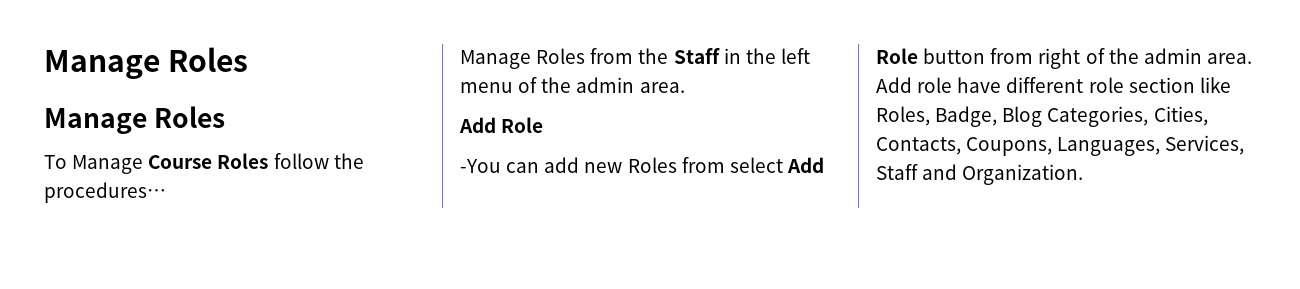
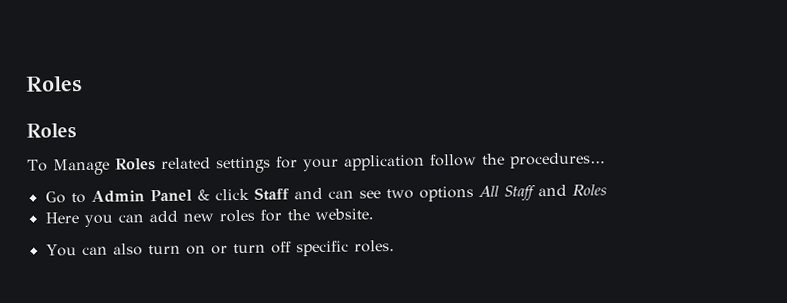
[44,47,249,79] [44,108,147,134] Manage Roles // Manage -> [26,76,82,93] Roles //
[148,153,364,169] [44,182,166,203] [460,48,810,69] [460,77,685,93] [459,117,544,133] [460,157,824,173] [876,48,1252,69] [876,77,1231,93] [876,106,1208,127] [876,135,1245,156] [876,164,1084,185] Course Roles follow the procedures… // Manage Roles from the Staff in the left menu of the admin area. // Add Role // -You can add new Roles from select Add Role button from right of the admin area. Add role have different role section like Roles, Badge, Blog Categories, Cities, Contacts, Coupons, Languages, Services, Staff and Organization. -> [114,152,605,174] [44,184,607,204] [44,208,374,228] [45,239,395,257] Roles related settings for your application follow the procedures… // Go to Admin Panel & click Staff and can see two options All Staff and Roles // Here you can add new roles for the website. // You can also turn on or turn off specific roles.

